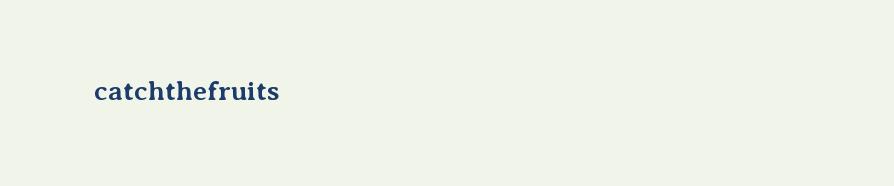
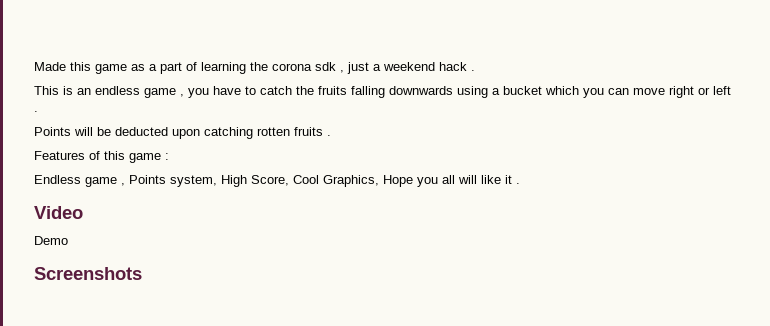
[94,81,279,100] catchthefruits -> [34,62,475,74] [34,86,731,98] [34,111,38,112] [34,127,331,139] [34,151,169,163] [34,175,520,187] [34,206,83,219] [34,236,68,245] [34,267,142,280] Made this game as a part of learning the corona sdk , just a weekend hack . // This is an endless game , you have to catch the fruits falling downwards using a bucket which you can move right or left . // Points will be deducted upon catching rotten fruits . // Features of this game : // Endless game , Points system, High Score, Cool Graphics, Hope you all will like it . // Video // Demo // Screenshots

